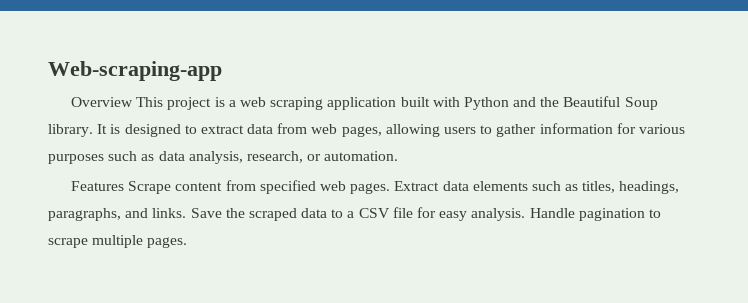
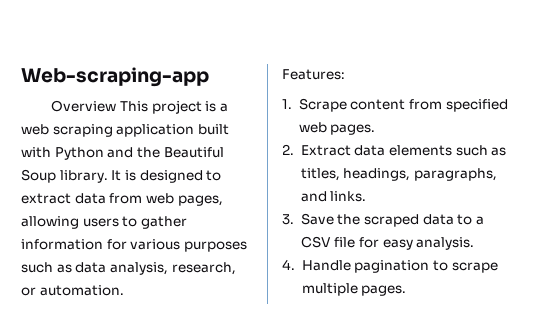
[71,181,125,191] Features -> [282,69,345,80] [282,99,292,109] Features: // 1.
(391, 188) none -> [282,144,294,155] // 2.
(187, 213) none -> [282,214,294,225] // 3.
(526, 214) none -> [282,259,295,270] // 4.

